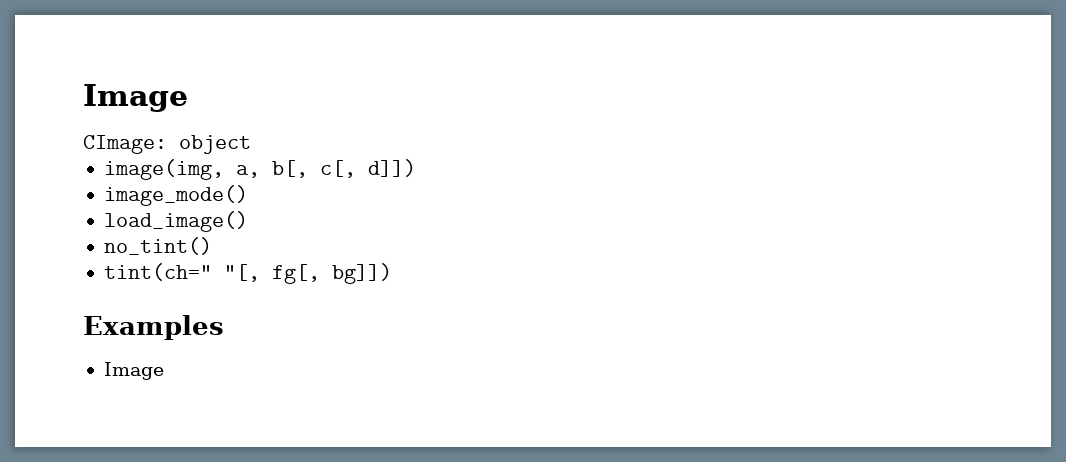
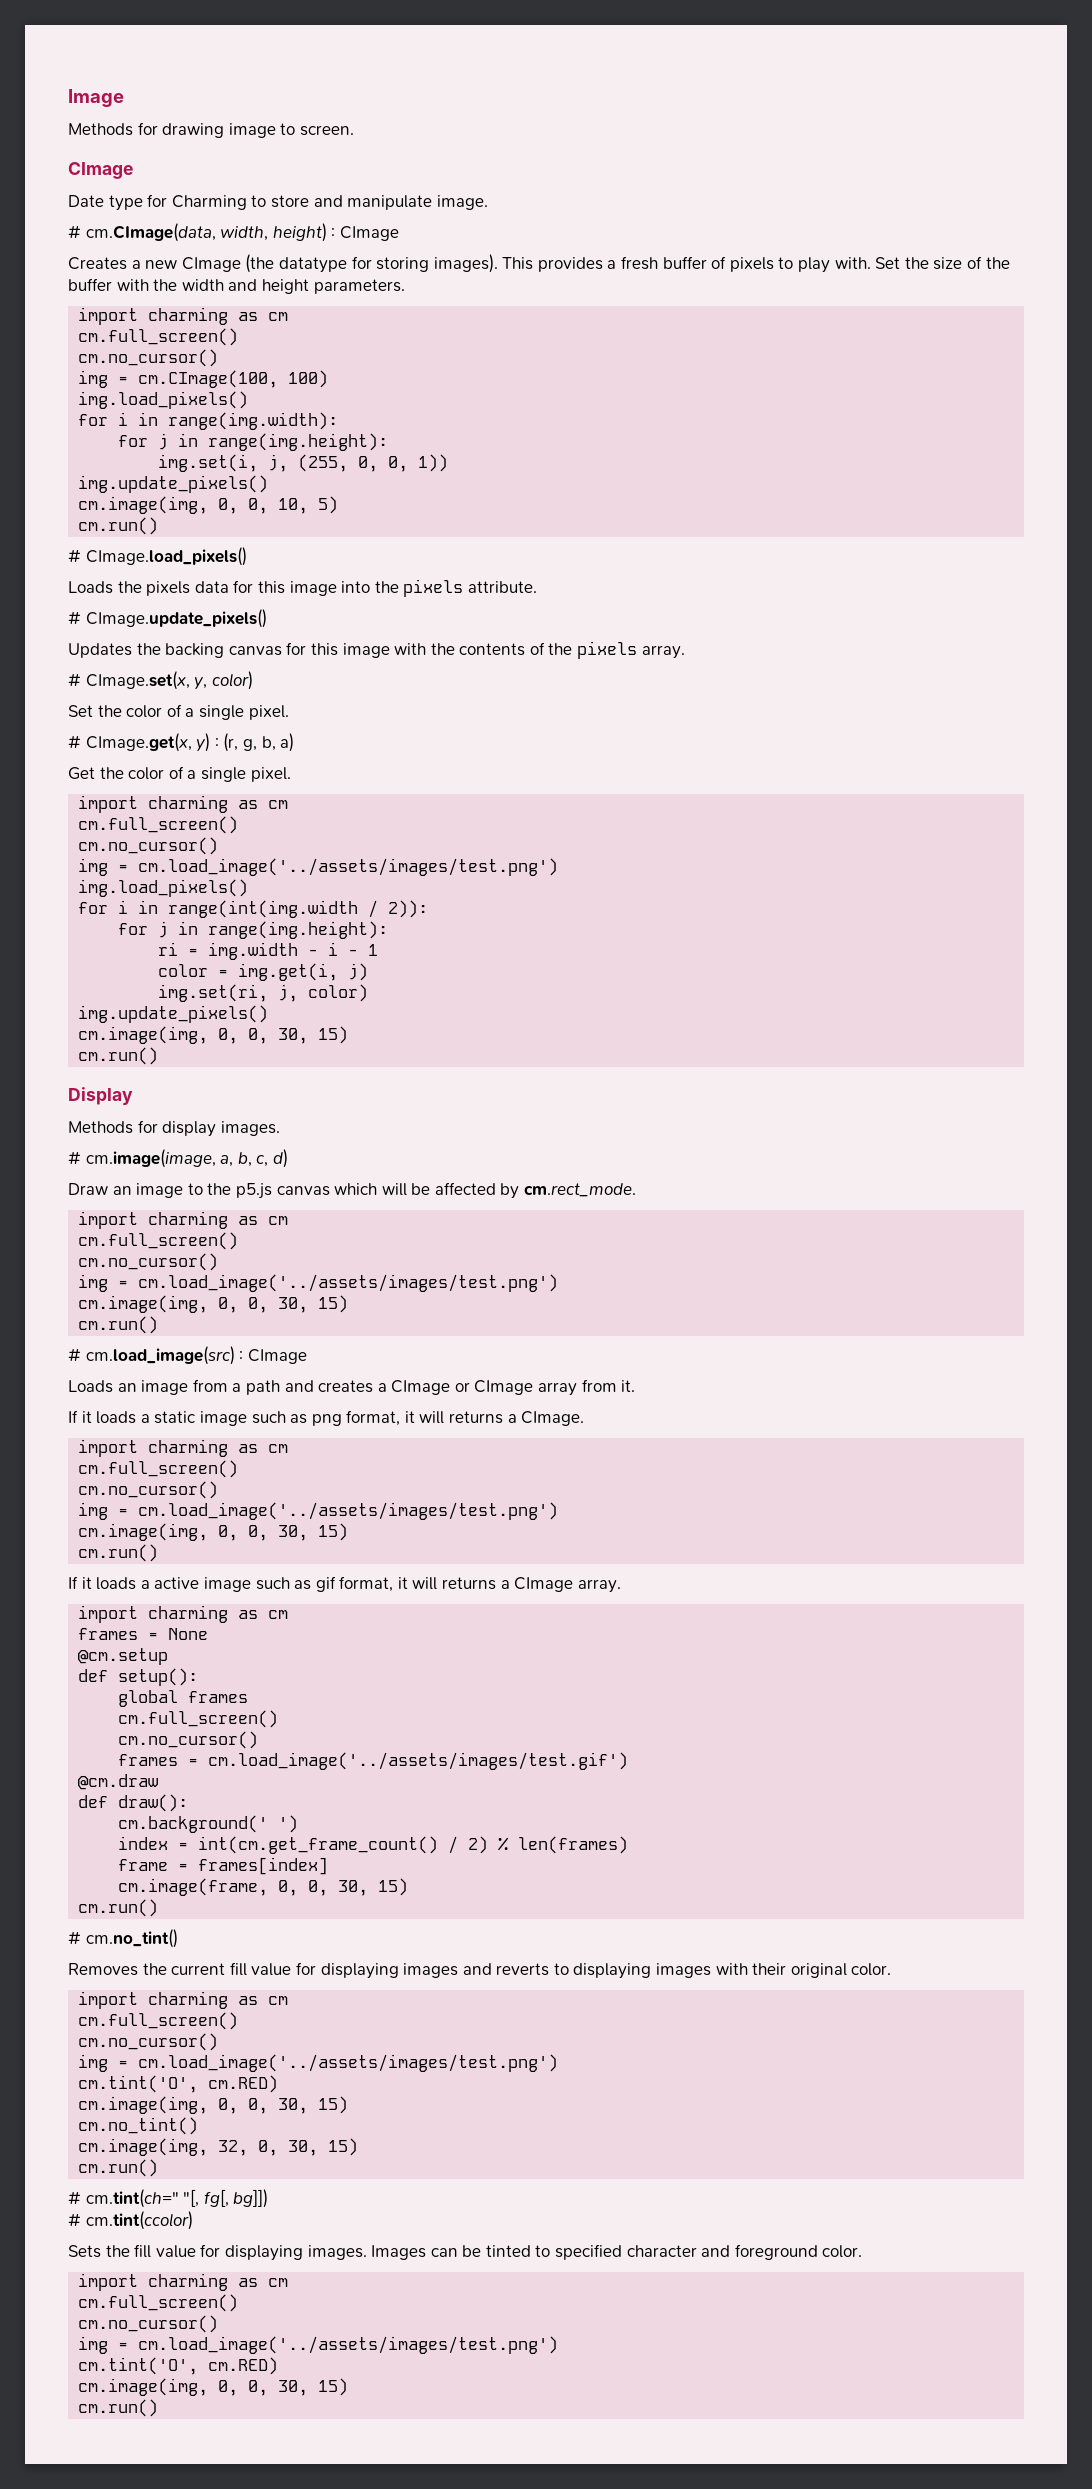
[83,135,251,154] [103,159,416,180] [103,185,248,206] [103,211,248,232] [103,237,212,255] [103,263,392,284] [83,315,224,340] [103,362,164,380] CImage: object // image(img, a, b[, c[, d]]) // image_mode() // load_image() // no_tint() // tint(ch=" "[, fg[, bg]]) // Examples // Image -> [68,122,354,138] [68,162,133,179] [68,194,488,211] [68,223,399,242] [68,254,1010,273] [68,278,405,294] [78,307,289,325] [78,328,239,346] [78,349,219,367] [78,370,329,388] [78,391,249,409] [78,412,339,430] [118,433,389,451] [158,454,449,472] [78,475,269,493] [78,496,339,514] [78,517,159,535] [68,547,247,566] [68,579,537,597] [68,609,267,628] [68,641,685,659] [68,671,253,690] [68,704,289,720] [68,733,295,752] [68,766,291,782] [78,795,289,813] [78,816,239,834] [78,837,219,855] [78,858,559,876] [78,879,249,897] [78,900,429,918] [118,921,389,939] [158,942,379,960] [158,963,369,981] [158,984,369,1002] [78,1005,269,1023] [78,1026,349,1044] [78,1047,159,1065] [68,1087,133,1105] [68,1120,280,1137] [68,1149,288,1168] [68,1182,637,1199] [78,1211,289,1229] [78,1232,239,1250] [78,1253,219,1271] [78,1274,559,1292] [78,1295,349,1313] [78,1316,159,1334] [68,1346,307,1365] [68,1379,636,1396] [68,1410,585,1426] [78,1439,289,1457] [78,1460,239,1478] [78,1481,219,1499] [78,1502,559,1520] [78,1523,349,1541] [78,1544,159,1562] [68,1576,621,1593] [78,1605,289,1623] [78,1628,209,1640] [78,1648,169,1665] [78,1668,199,1686] [118,1690,249,1707] [118,1710,279,1728] [118,1731,259,1749] [118,1752,629,1770] [78,1774,159,1790] [78,1794,189,1812] [118,1815,299,1833] [118,1836,629,1854] [118,1857,329,1875] [118,1878,409,1896] [78,1899,159,1917] [68,1929,178,1948] [68,1962,892,1979] [78,1991,289,2009] [78,2012,239,2030] [78,2033,219,2051] [78,2054,559,2072] [78,2075,279,2093] [78,2096,349,2114] [78,2117,199,2135] [78,2138,359,2156] [78,2159,159,2177] [68,2189,269,2208] [68,2211,193,2230] [68,2244,863,2261] [78,2273,289,2291] [78,2294,239,2312] [78,2315,219,2333] [78,2336,559,2354] [78,2357,279,2375] [78,2378,349,2396] [78,2399,159,2417] Methods for drawing image to screen. // CImage // Date type for Charming to store and manipulate image. // # cm.CImage(data, width, height) : CImage // Creates a new CImage (the datatype for storing images). This provides a fresh buffer of pixels to play with. Set the size of the buffer with the width and height parameters. // import charming as cm // cm.full_screen() // cm.no_cursor() // img = cm.CImage(100, 100) // img.load_pixels() // for i in range(img.width): // for j in range(img.height): // img.set(i, j, (255, 0, 0, 1)) // img.update_pixels() // cm.image(img, 0, 0, 10, 5) // cm.run() // # CImage.load_pixels() // Loads the pixels data for this image into the pixels attribute. // # CImage.update_pixels() // Updates the backing canvas for this image with the contents of the pixels array. // # CImage.set(x, y, color) // Set the color of a single pixel. // # CImage.get(x, y) : (r, g, b, a) // Get the color of a single pixel. // import charming as cm // cm.full_screen() // cm.no_cursor() // img = cm.load_image('../assets/images/test.png') // img.load_pixels() // for i in range(int(img.width / 2)): // for j in range(img.height): // ri = img.width - i - 1 // color = img.get(i, j) // img.set(ri, j, color) // img.update_pixels() // cm.image(img, 0, 0, 30, 15) // cm.run() // Display // Methods for display images. // # cm.image(image, a, b, c, d) // Draw an image to the p5.js canvas which will be affected by cm.rect_mode. // import charming as cm // cm.full_screen() // cm.no_cursor() // img = cm.load_image('../assets/images/test.png') // cm.image(img, 0, 0, 30, 15) // cm.run() // # cm.load_image(src) : CImage // Loads an image from a path and creates a CImage or CImage array from it. // If it loads a static image such as png format, it will returns a CImage. // import charming as cm // cm.full_screen() // cm.no_cursor() // img = cm.load_image('../assets/images/test.png') // cm.image(img, 0, 0, 30, 15) // cm.run() // If it loads a active image such as gif format, it will returns a CImage array. // import charming as cm // frames = None // @cm.setup // def setup(): // global frames // cm.full_screen() // cm.no_cursor() // frames = cm.load_image('../assets/images/test.gif') // @cm.draw // def draw(): // cm.background(' ') // index = int(cm.get_frame_count() / 2) % len(frames) // frame = frames[index] // cm.image(frame, 0, 0, 30, 15) // cm.run() // # cm.no_tint() // Removes the current fill value for displaying images and reverts to displaying images with their original color. // import charming as cm // cm.full_screen() // cm.no_cursor() // img = cm.load_image('../assets/images/test.png') // cm.tint('O', cm.RED) // cm.image(img, 0, 0, 30, 15) // cm.no_tint() // cm.image(img, 32, 0, 30, 15) // cm.run() // # cm.tint(ch=" "[, fg[, bg]]) // # cm.tint(ccolor) // Sets the fill value for displaying images. Images can be tinted to specified character and foreground color. // import charming as cm // cm.full_screen() // cm.no_cursor() // img = cm.load_image('../assets/images/test.png') // cm.tint('O', cm.RED) // cm.image(img, 0, 0, 30, 15) // cm.run()

